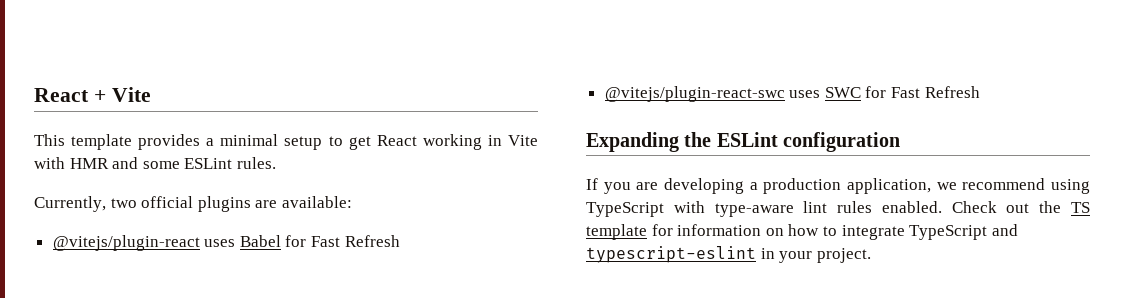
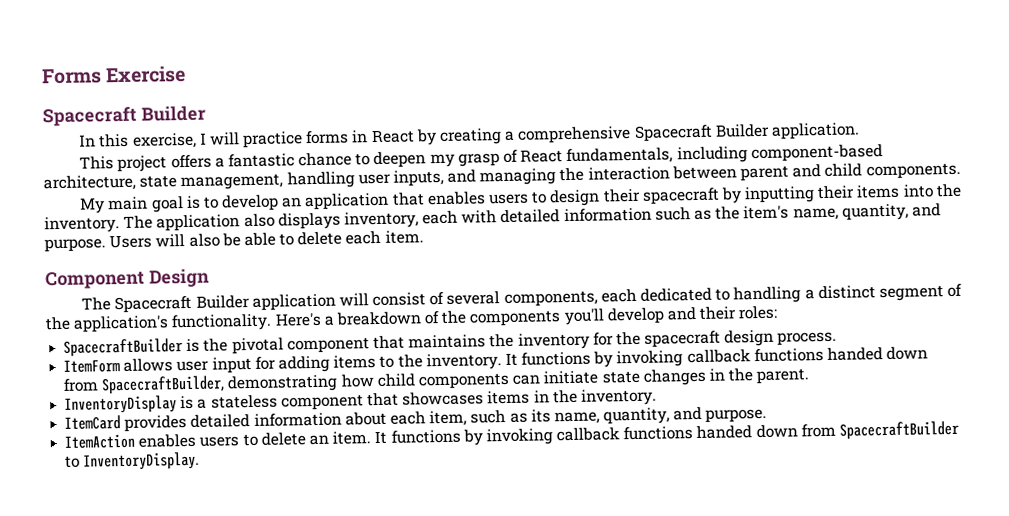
[34,87,151,102] [34,134,538,150] [34,157,276,169] [34,196,352,212] [52,235,400,251] [604,86,980,102] [586,132,901,152] [586,178,1090,194] [586,201,1090,217] [586,224,1018,240] [586,246,871,263] React + Vite // This template provides a minimal setup to get React working in Vite with HMR and some ESLint rules. // Currently, two official plugins are available: // @vitejs/plugin-react uses Babel for Fast Refresh // @vitejs/plugin-react-swc uses SWC for Fast Refresh // Expanding the ESLint configuration // If you are developing a production application, we recommend using TypeScript with type-aware lint rules enabled. Check out the TS template for information on how to integrate TypeScript and typescript-eslint in your project. -> [41,65,187,85] [42,105,206,127] [79,122,860,149] [79,144,883,173] [43,162,961,192] [79,183,962,214] [44,203,941,234] [44,230,424,253] [45,268,210,290] [81,283,963,314] [45,305,778,333] [63,329,838,357] [63,346,929,374] [63,368,811,395] [64,388,657,414] [64,406,768,432] [64,420,960,449] [65,451,201,471] Forms Exercise // Spacecraft Builder // In this exercise, I will practice forms in React by creating a comprehensive Spacecraft Builder application. // This project offers a fantastic chance to deepen my grasp of React fundamentals, including component-based architecture, state management, handling user inputs, and managing the interaction between parent and child components. // My main goal is to develop an application that enables users to design their spacecraft by inputting their items into the inventory. The application also displays inventory, each with detailed information such as the item's name, quantity, and purpose. Users will also be able to delete each item. // Component Design // The Spacecraft Builder application will consist of several components, each dedicated to handling a distinct segment of the application's functionality. Here's a breakdown of the components you'll develop and their roles: // SpacecraftBuilder is the pivotal component that maintains the inventory for the spacecraft design process. // ItemForm allows user input for adding items to the inventory. It functions by invoking callback functions handed down from SpacecraftBuilder, demonstrating how child components can initiate state changes in the parent. // InventoryDisplay is a stateless component that showcases items in the inventory. // ItemCard provides detailed information about each item, such as its name, quantity, and purpose. // ItemAction enables users to delete an item. It functions by invoking callback functions handed down from SpacecraftBuilder to InventoryDisplay.

